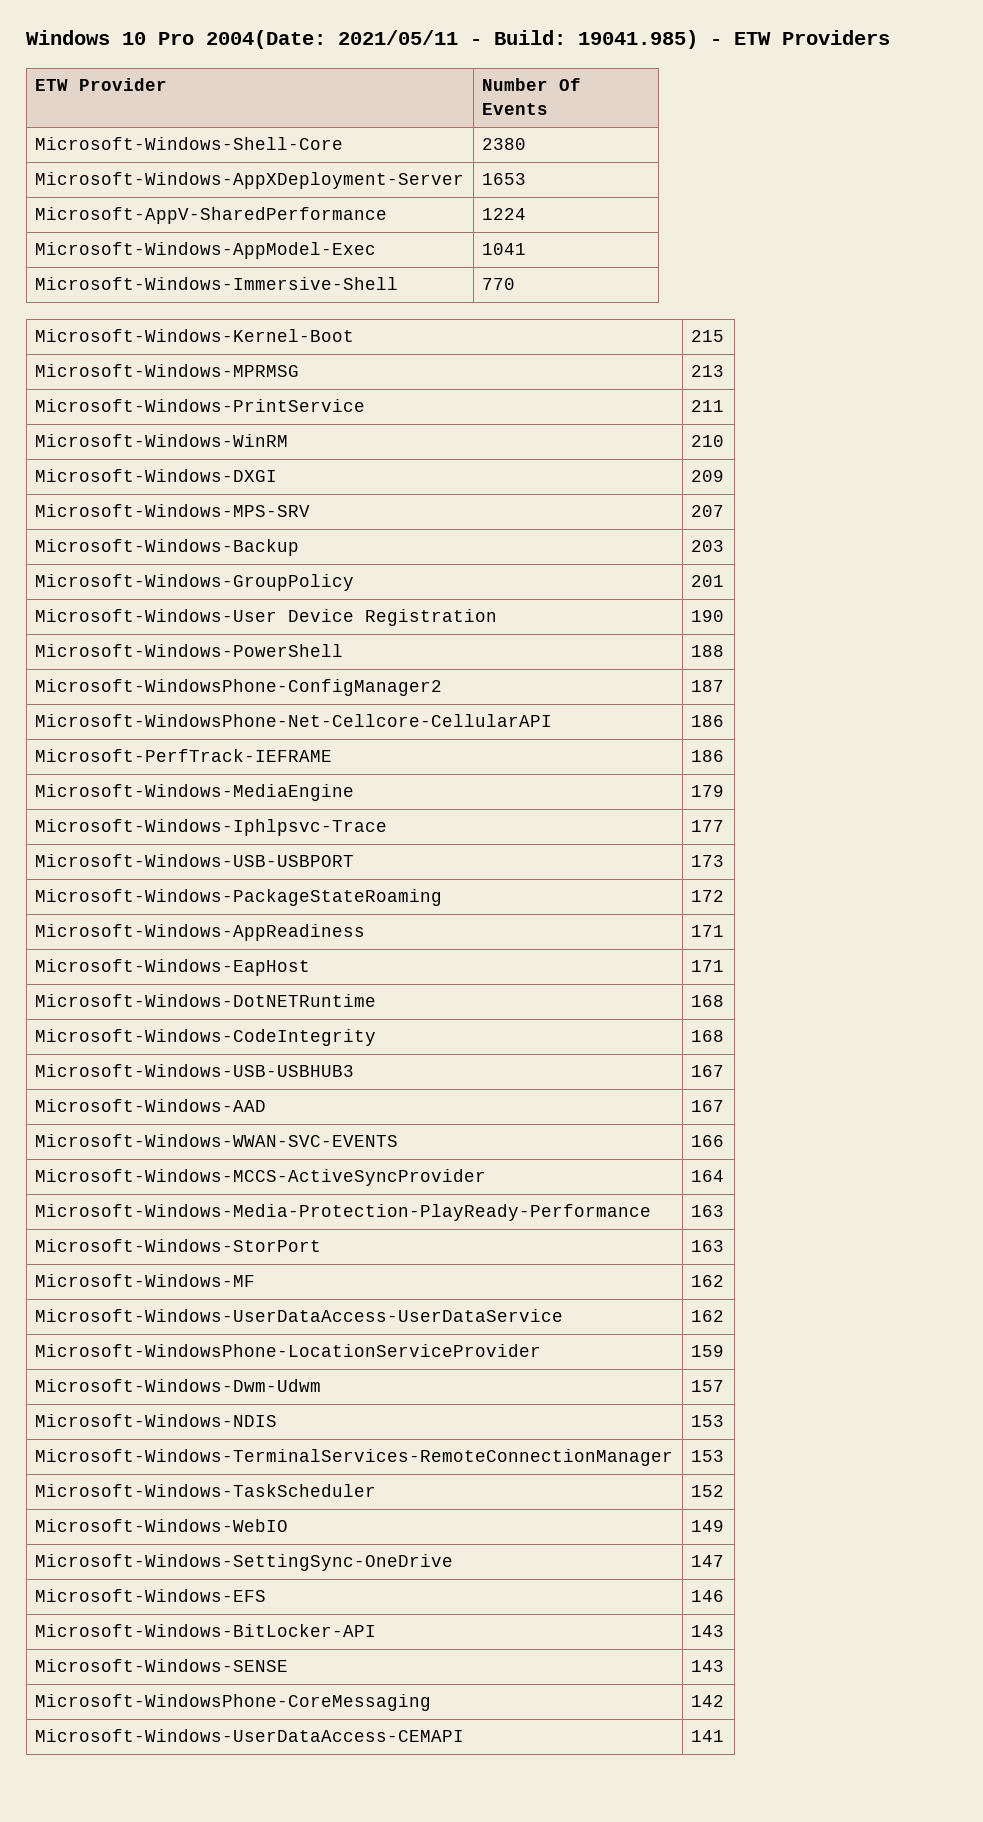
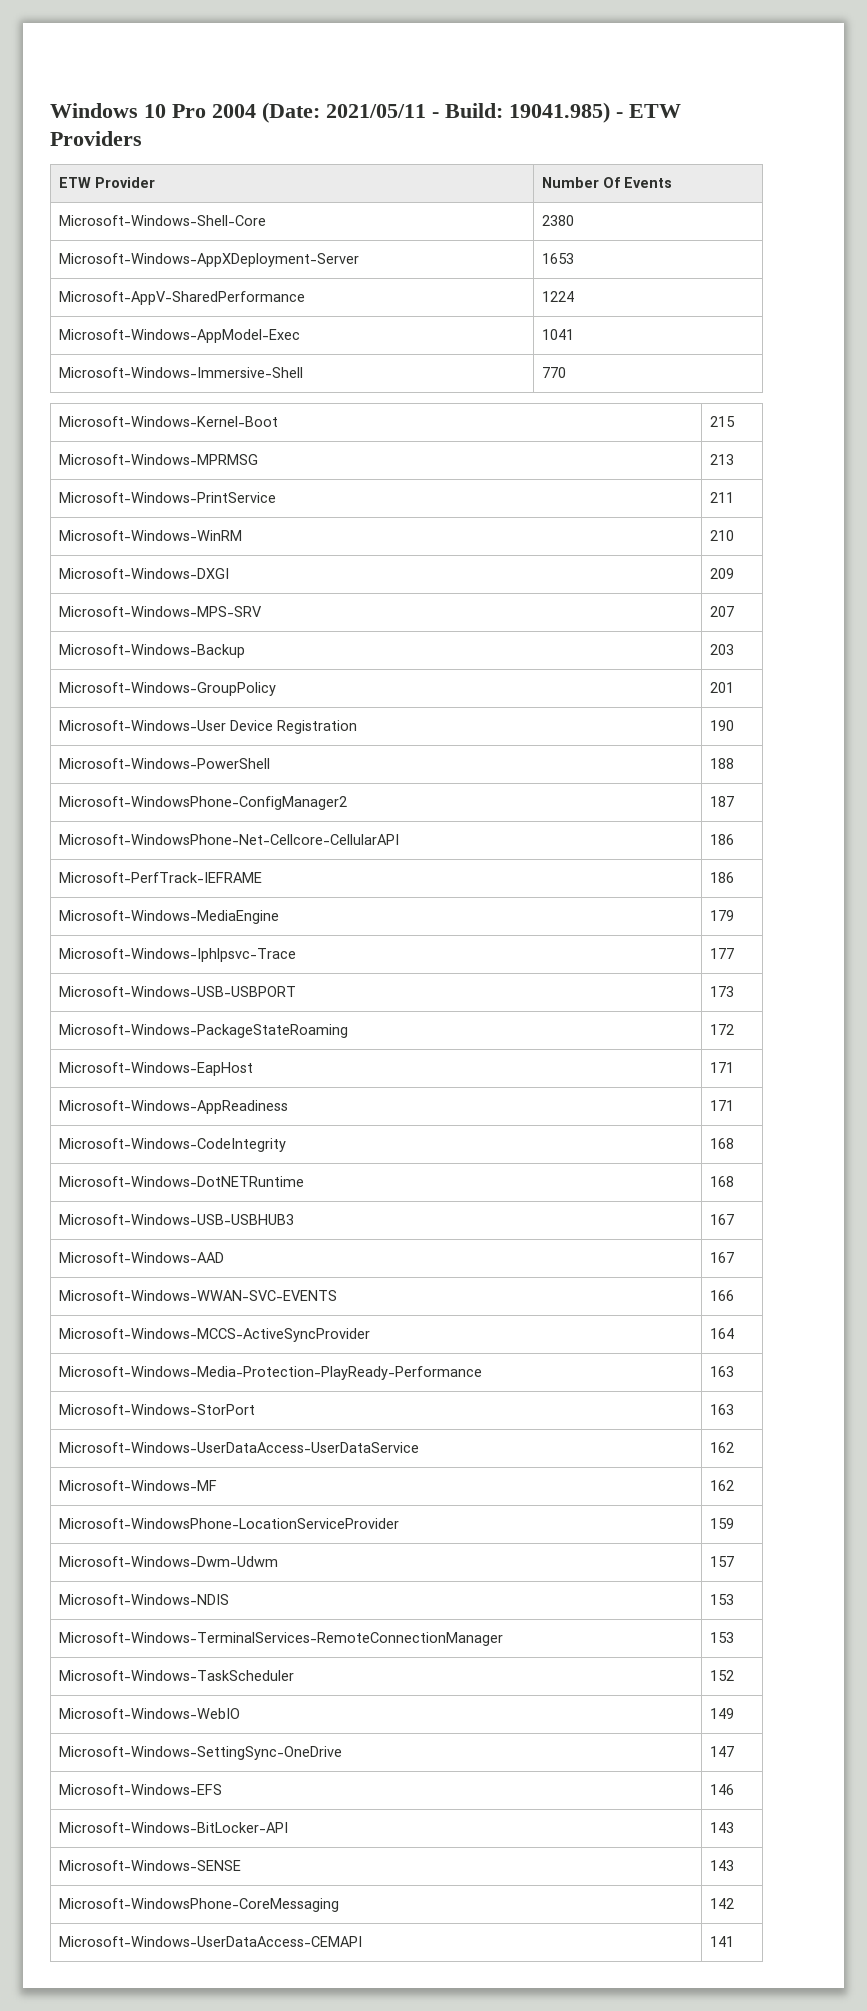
[206,30,326,49] 2004(Date: -> [212,102,320,123] 2004 (Date:
(724, 896) none -> [58,1062,253,1076] [709,1062,734,1073] // Microsoft-Windows-EapHost | 171
[34,959,310,976] [690,960,724,972] [34,994,376,1007] [690,995,724,1007] [34,1029,376,1046] Microsoft-Windows-EapHost | 171 // Microsoft-Windows-DotNETRuntime | 168 // Microsoft-Windows-CodeIntegrity -> [58,1138,286,1152] [709,1138,734,1149] [58,1176,304,1187] Microsoft-Windows-CodeIntegrity | 168 // Microsoft-Windows-DotNETRuntime
[34,1274,255,1287] [690,1275,724,1287] [34,1309,563,1322] Microsoft-Windows-MF | 162 // Microsoft-Windows-UserDataAccess-UserDataService -> [58,1442,419,1453] [709,1442,734,1453] [58,1480,217,1491] Microsoft-Windows-UserDataAccess-UserDataService | 162 // Microsoft-Windows-MF

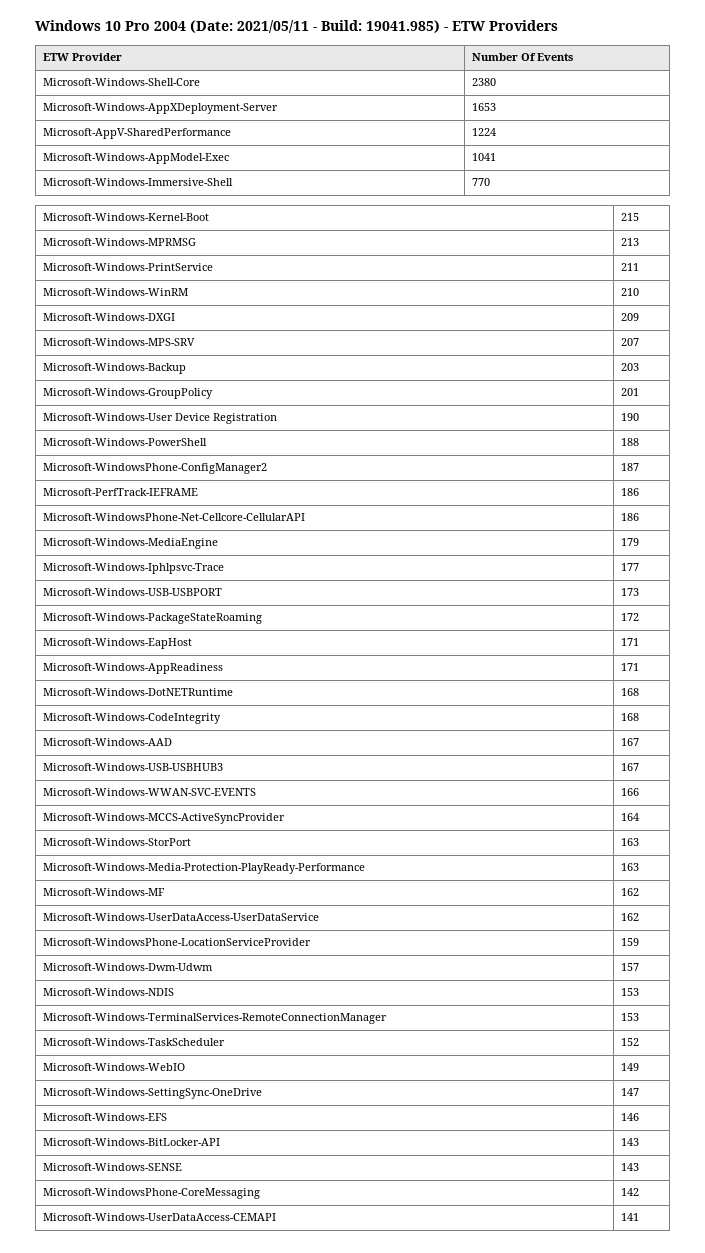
[58,834,399,845] [709,834,734,845] [58,872,262,883] Microsoft-WindowsPhone-Net-Cellcore-CellularAPI | 186 // Microsoft-PerfTrack-IEFRAME -> [42,488,198,496] [620,488,639,496] [42,513,305,521] Microsoft-PerfTrack-IEFRAME | 186 // Microsoft-WindowsPhone-Net-Cellcore-CellularAPI
(734, 1105) none -> [42,688,233,696] [620,688,639,696] // Microsoft-Windows-DotNETRuntime | 168
[58,1176,304,1187] [709,1176,734,1187] [58,1214,294,1225] [709,1214,734,1225] [58,1252,224,1263] Microsoft-Windows-DotNETRuntime | 168 // Microsoft-Windows-USB-USBHUB3 | 167 // Microsoft-Windows-AAD -> [42,738,172,746] [620,738,639,746] [42,763,223,771] Microsoft-Windows-AAD | 167 // Microsoft-Windows-USB-USBHUB3
(734, 1333) none -> [42,838,191,846] [620,838,639,846] // Microsoft-Windows-StorPort | 163
[58,1404,255,1415] [709,1404,734,1415] [58,1442,419,1453] [709,1442,734,1453] [58,1480,217,1491] Microsoft-Windows-StorPort | 163 // Microsoft-Windows-UserDataAccess-UserDataService | 162 // Microsoft-Windows-MF -> [42,888,165,896] [620,888,639,896] [42,913,319,921] Microsoft-Windows-MF | 162 // Microsoft-Windows-UserDataAccess-UserDataService

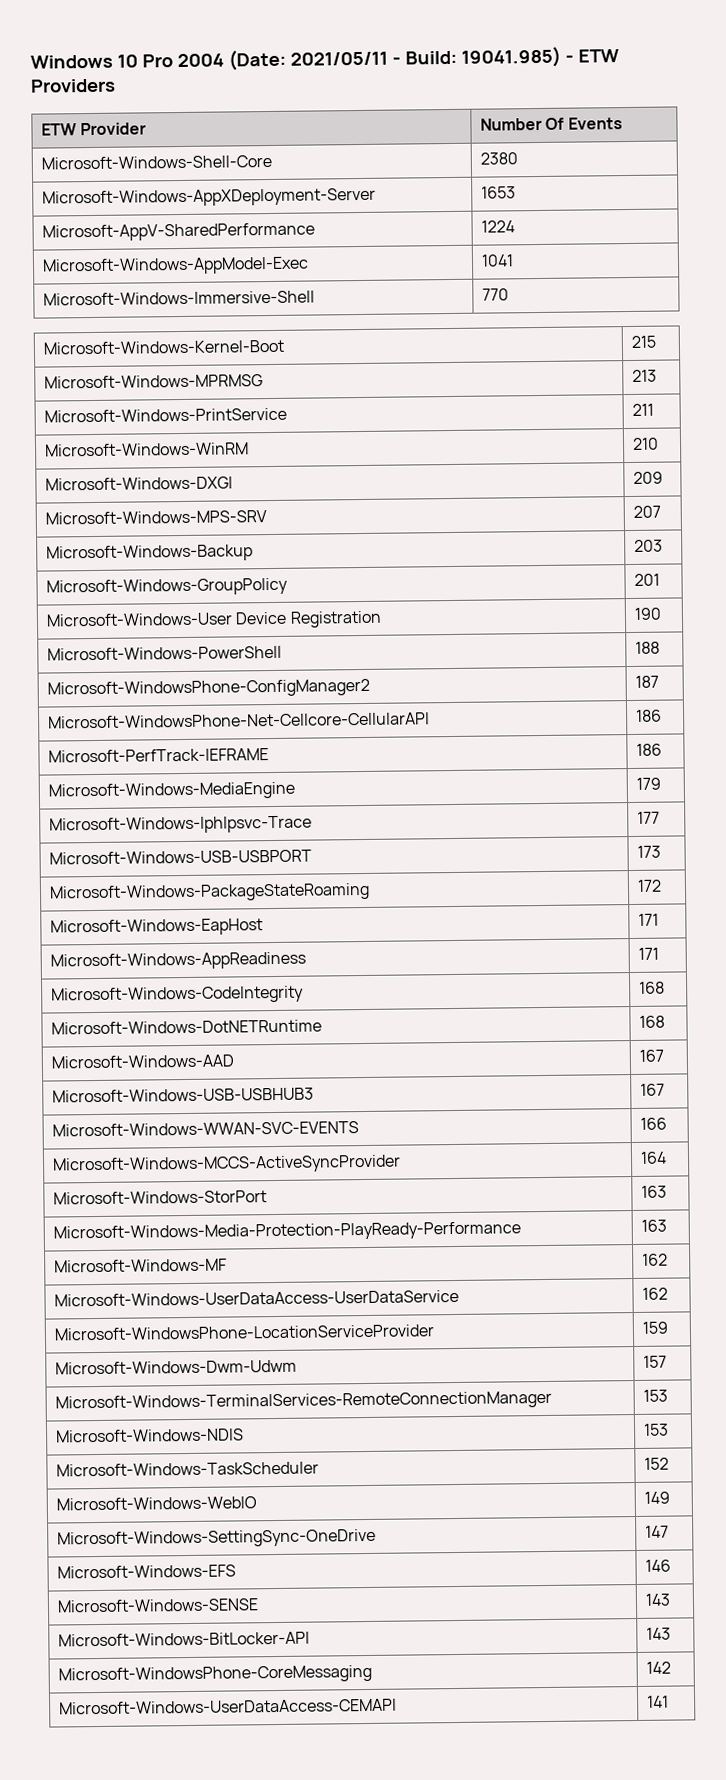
[42,488,198,496] [620,488,639,496] [42,513,305,521] Microsoft-PerfTrack-IEFRAME | 186 // Microsoft-WindowsPhone-Net-Cellcore-CellularAPI -> [48,712,431,729] [636,709,663,722] [48,748,270,763] Microsoft-WindowsPhone-Net-Cellcore-CellularAPI | 186 // Microsoft-PerfTrack-IEFRAME
[42,688,233,696] [620,688,639,696] [42,713,221,724] Microsoft-Windows-DotNETRuntime | 168 // Microsoft-Windows-CodeIntegrity -> [51,985,305,1005] [639,981,666,994] [51,1019,323,1035] Microsoft-Windows-CodeIntegrity | 168 // Microsoft-Windows-DotNETRuntime
[42,988,174,996] [620,988,639,996] [42,1013,387,1024] Microsoft-Windows-NDIS | 153 // Microsoft-Windows-TerminalServices-RemoteConnectionManager -> [55,1390,553,1413] [643,1389,669,1402] [56,1428,245,1443] Microsoft-Windows-TerminalServices-RemoteConnectionManager | 153 // Microsoft-Windows-NDIS
[42,1138,220,1146] [620,1138,639,1146] [42,1163,182,1171] Microsoft-Windows-BitLocker-API | 143 // Microsoft-Windows-SENSE -> [57,1598,260,1613] [645,1593,672,1606] [58,1631,311,1647] Microsoft-Windows-SENSE | 143 // Microsoft-Windows-BitLocker-API

